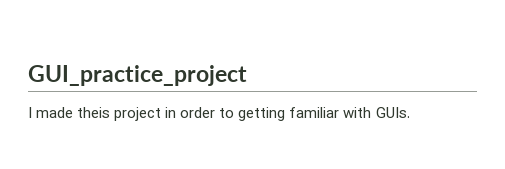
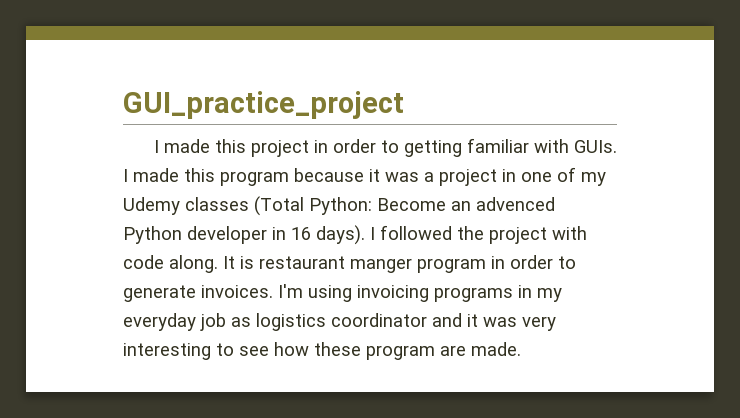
[77,107,111,118] theis -> [214,139,246,153] this
(410, 112) none -> [123,167,606,186] [123,196,555,216] [123,225,587,245] [123,255,576,273] [123,284,562,302] [123,313,556,331] [123,342,521,360] I made this program because it was a project in one of my Udemy classes (Total Python: Become an advenced Python developer in 16 days). I followed the project with code along. It is restaurant manger program in order to generate invoices. I'm using invoicing programs in my everyday job as logistics coordinator and it was very interesting to see how these program are made.

